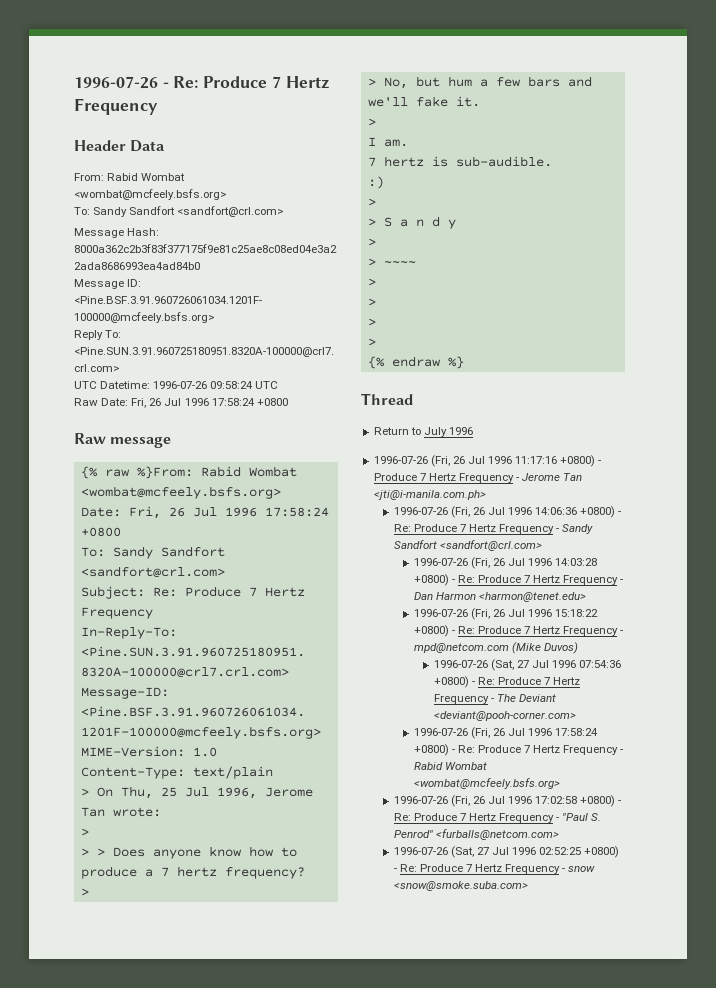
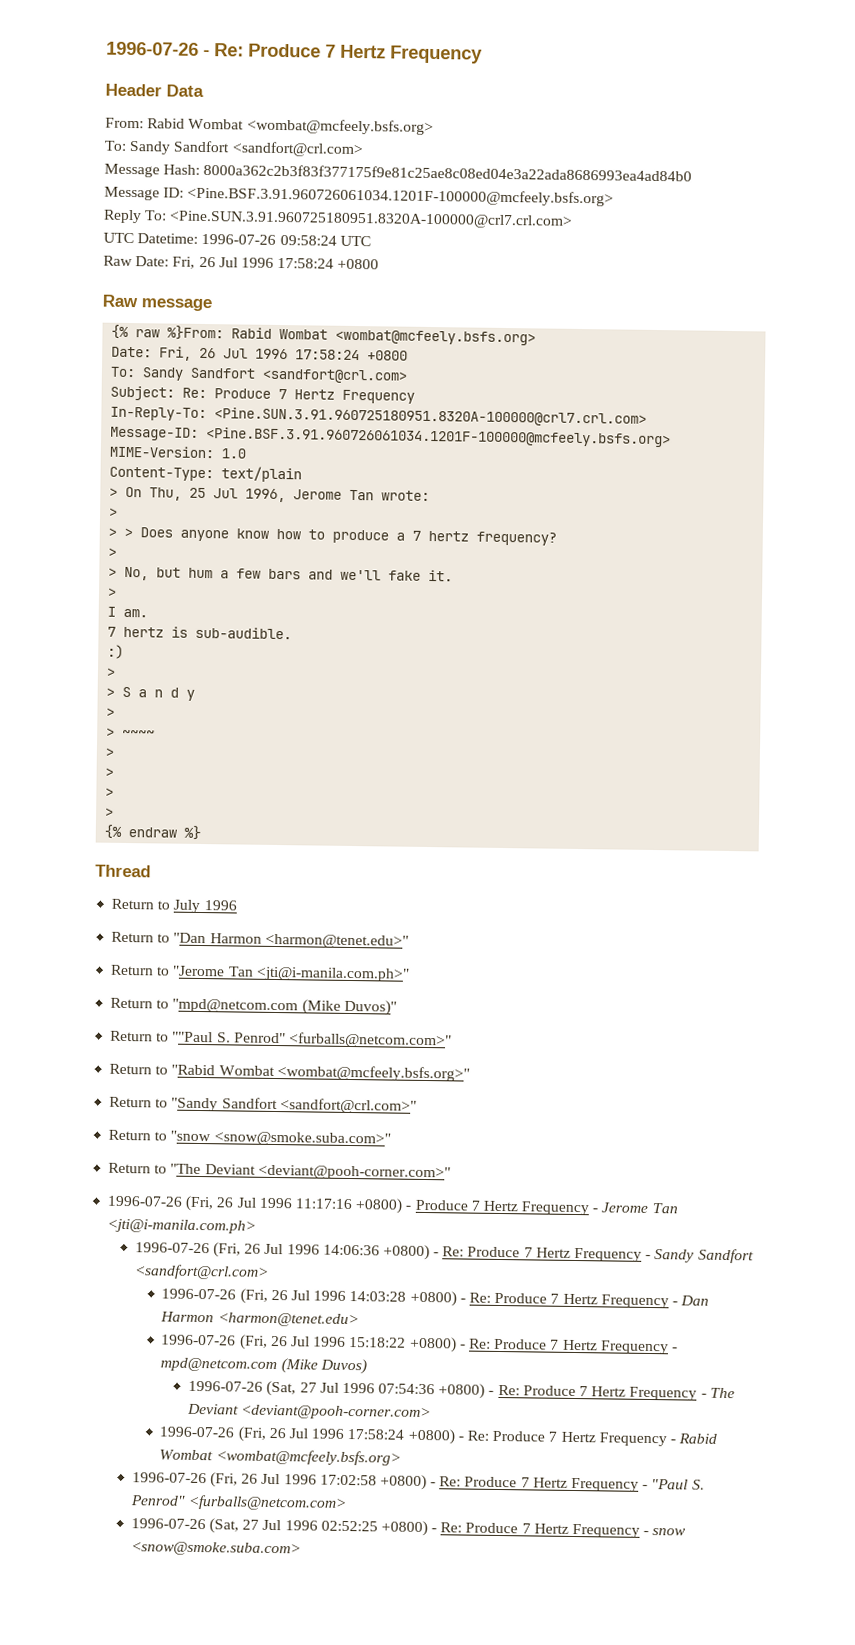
(473, 431) none -> [111,931,409,949] [110,964,410,982] [110,997,397,1016] [110,1030,452,1049] [109,1063,470,1082] [109,1096,417,1114] [108,1129,391,1147] [108,1162,451,1181] // Return to "Dan Harmon <harmon@tenet.edu>" // Return to "Jerome Tan <jti@i-manila.com.ph>" // Return to "mpd@netcom.com (Mike Duvos)" // Return to ""Paul S. Penrod" <furballs@netcom.com>" // Return to "Rabid Wombat <wombat@mcfeely.bsfs.org>" // Return to "Sandy Sandfort <sandfort@crl.com>" // Return to "snow <snow@smoke.suba.com>" // Return to "The Deviant <deviant@pooh-corner.com>"

